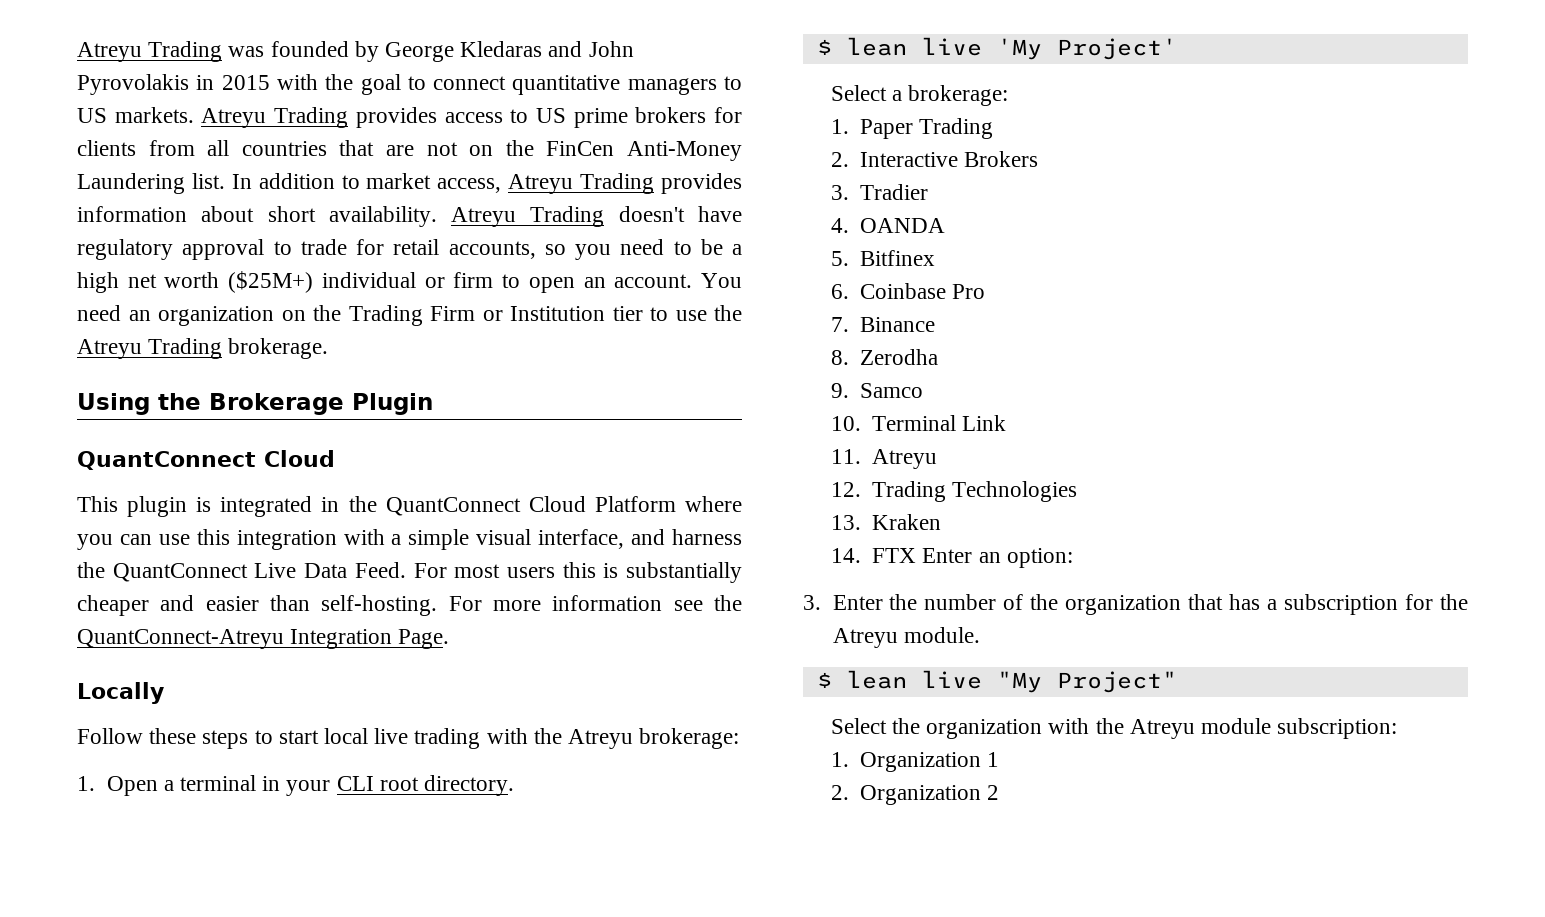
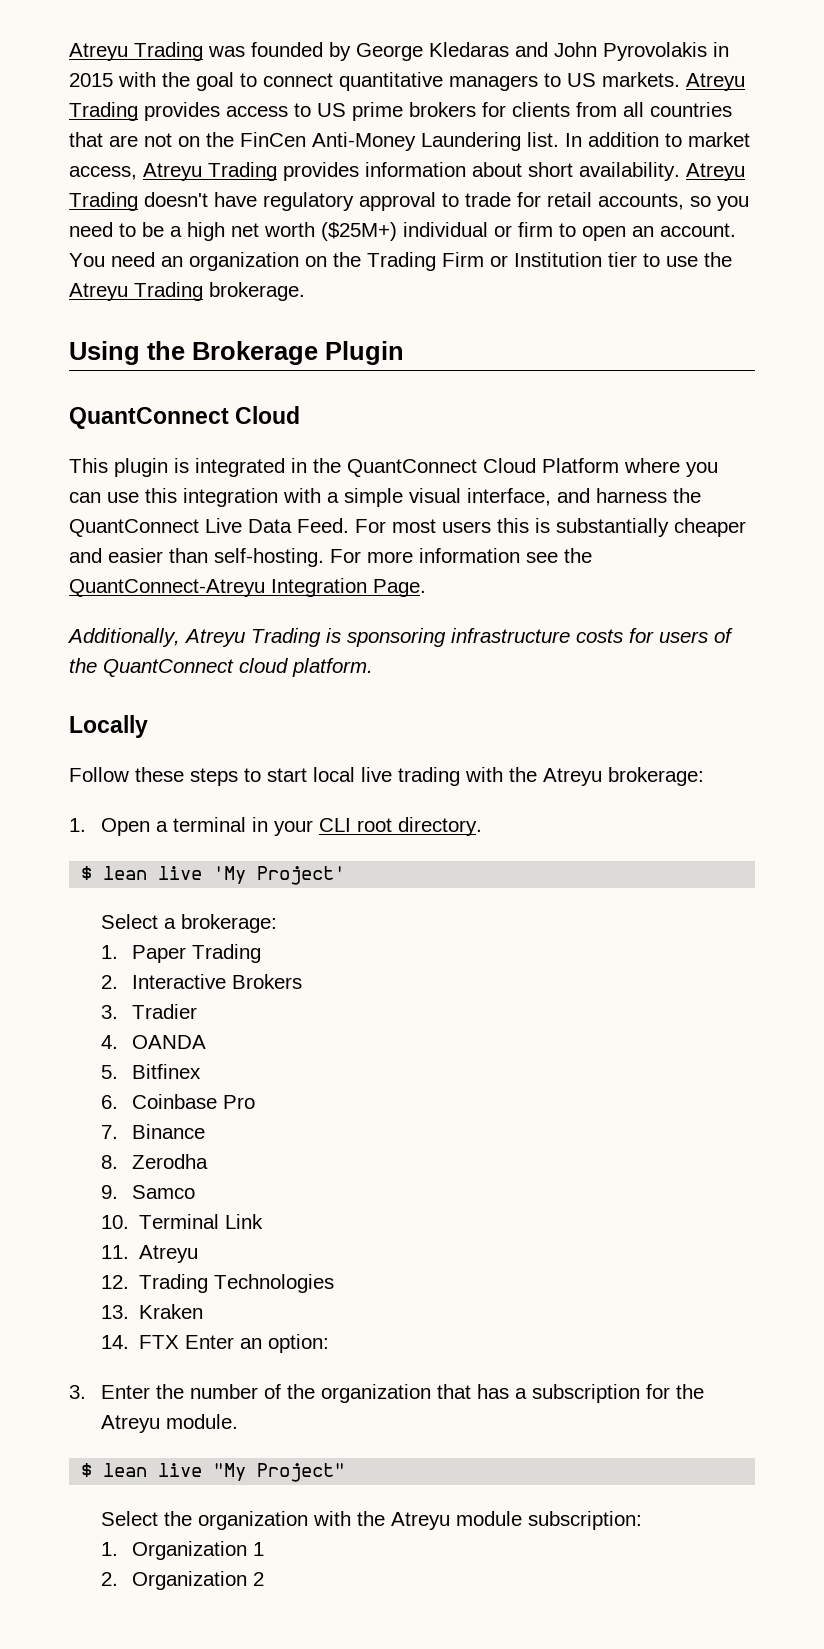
(450, 639) none -> [67,628,733,647] [69,658,373,677] // Additionally, Atreyu Trading is sponsoring infrastructure costs for users of the QuantConnect cloud platform.

